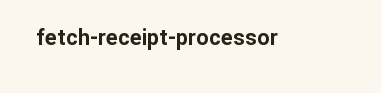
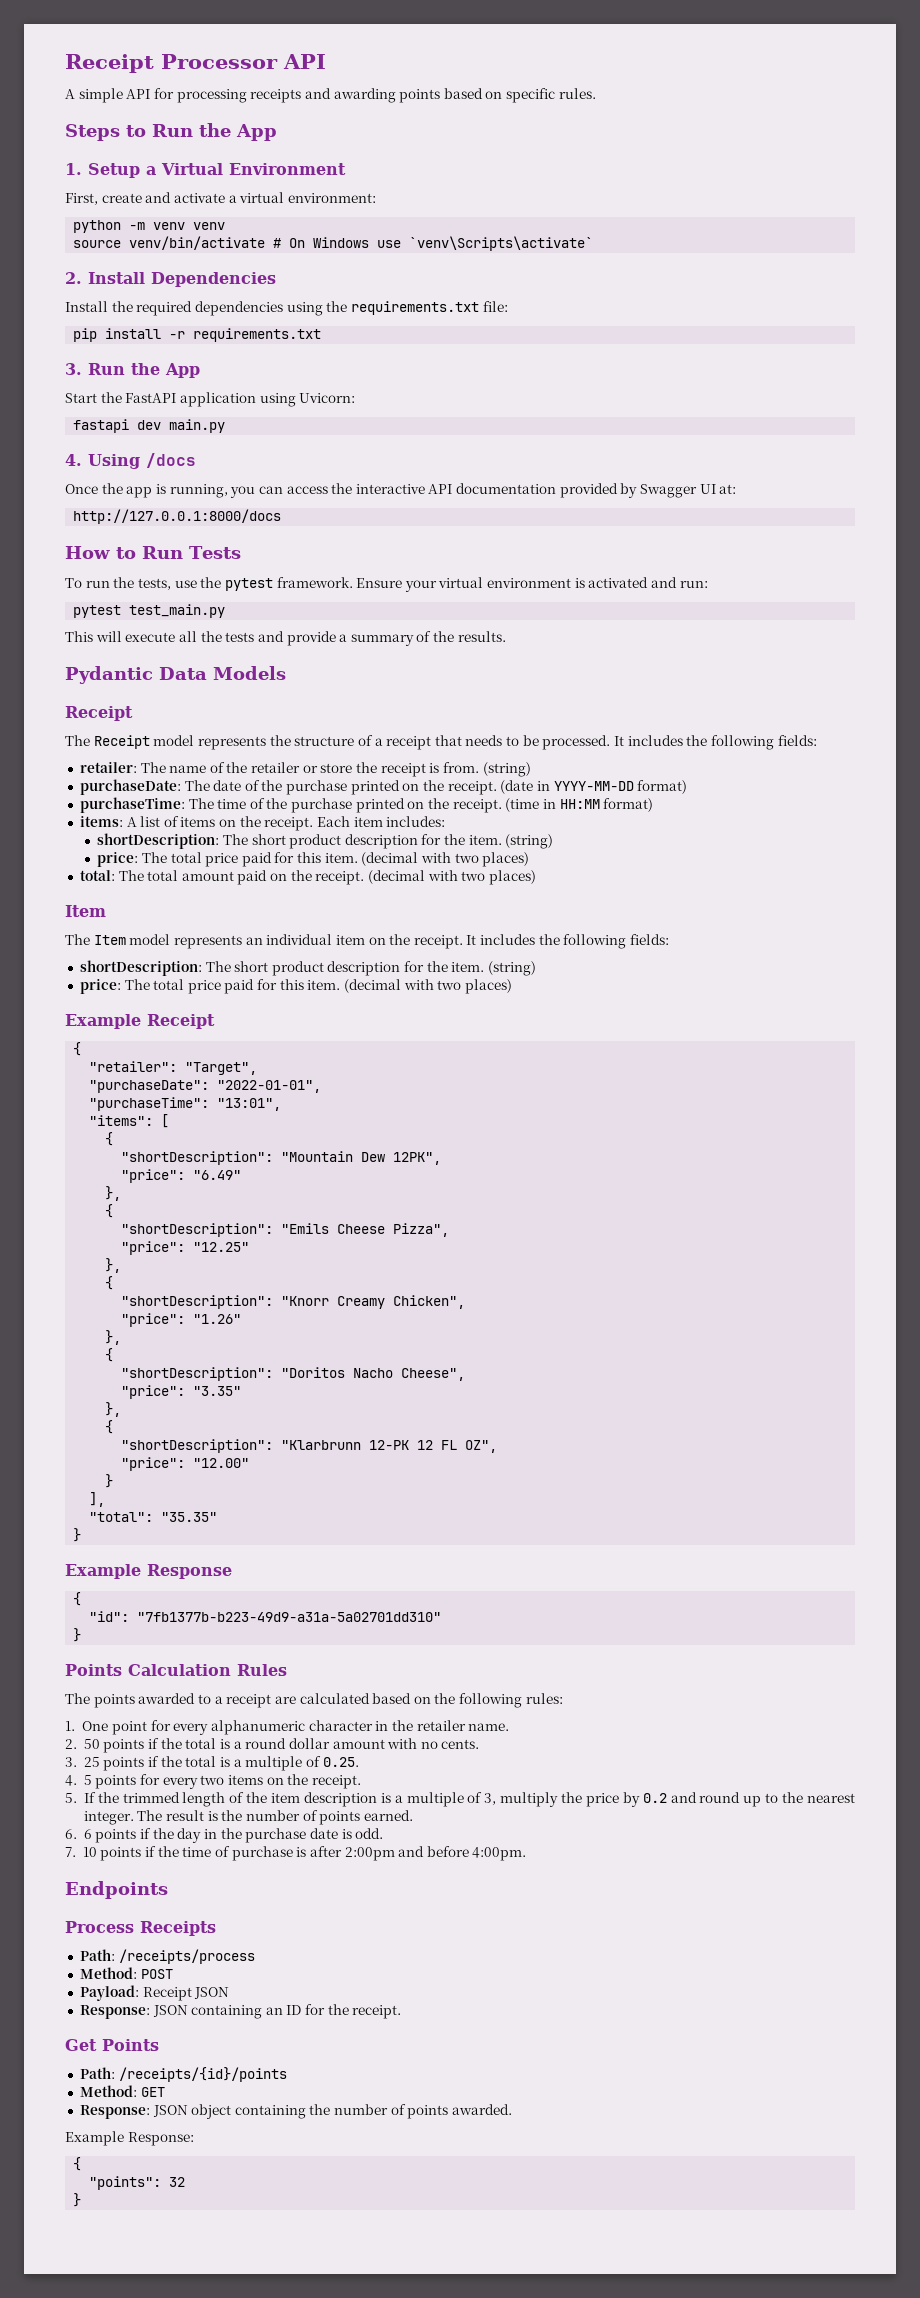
[36,28,278,50] fetch-receipt-processor -> [65,54,326,73] [65,88,596,103] [65,123,277,141] [65,163,346,178] [65,192,376,205] [73,220,226,233] [73,236,594,251] [65,272,276,287] [65,301,508,316] [73,328,322,342] [65,363,200,378] [65,392,356,407] [73,419,226,433] [65,453,196,469] [65,483,737,498] [73,509,282,524] [65,546,241,559] [65,577,708,592] [73,604,226,618] [65,631,506,646] [65,666,286,684] [65,706,133,721] [65,735,817,750] [79,762,531,777] [79,779,688,795] [79,797,654,813] [79,816,446,831] [97,833,554,849] [97,852,530,867] [79,870,536,885] [65,905,106,917] [65,934,670,949] [79,960,537,976] [79,979,512,994] [65,1014,215,1029] [73,1042,82,1056] [89,1061,258,1075] [89,1080,322,1093] [89,1097,282,1111] [89,1114,170,1128] [105,1132,114,1146] [121,1151,442,1165] [121,1169,242,1183] [105,1186,122,1201] [105,1204,114,1218] [121,1223,450,1237] [121,1241,250,1255] [105,1258,122,1273] [105,1276,114,1290] [121,1295,466,1309] [121,1313,242,1327] [105,1330,122,1345] [105,1348,114,1362] [121,1367,466,1381] [121,1385,242,1399] [105,1402,122,1417] [105,1420,114,1434] [121,1439,498,1453] [121,1457,250,1471] [105,1474,114,1488] [89,1492,106,1507] [89,1512,218,1522] [73,1528,82,1542] [65,1564,232,1579] [73,1592,82,1606] [89,1611,442,1622] [73,1628,82,1642] [65,1664,287,1676] [65,1693,563,1708] [65,1720,510,1735] [65,1738,480,1753] [65,1756,359,1771] [65,1774,361,1789] [65,1792,856,1807] [83,1810,413,1825] [65,1828,384,1843] [65,1846,527,1861] [65,1881,168,1899] [65,1921,216,1936] [79,1949,255,1964] [79,1967,173,1979] [79,1985,230,2001] [79,2004,402,2019] [65,2039,159,2051] [79,2067,287,2082] [79,2085,165,2097] [79,2104,513,2119] [65,2131,194,2146] [73,2157,82,2171] [89,2176,186,2190] [73,2193,82,2207] Receipt Processor API // A simple API for processing receipts and awarding points based on specific rules. // Steps to Run the App // 1. Setup a Virtual Environment // First, create and activate a virtual environment: // python -m venv venv // source venv/bin/activate # On Windows use `venv\Scripts\activate` // 2. Install Dependencies // Install the required dependencies using the requirements.txt file: // pip install -r requirements.txt // 3. Run the App // Start the FastAPI application using Uvicorn: // fastapi dev main.py // 4. Using /docs // Once the app is running, you can access the interactive API documentation provided by Swagger UI at: // http://127.0.0.1:8000/docs // How to Run Tests // To run the tests, use the pytest framework. Ensure your virtual environment is activated and run: // pytest test_main.py // This will execute all the tests and provide a summary of the results. // Pydantic Data Models // Receipt // The Receipt model represents the structure of a receipt that needs to be processed. It includes the following fields: // retailer: The name of the retailer or store the receipt is from. (string) // purchaseDate: The date of the purchase printed on the receipt. (date in YYYY-MM-DD format) // purchaseTime: The time of the purchase printed on the receipt. (time in HH:MM format) // items: A list of items on the receipt. Each item includes: // shortDescription: The short product description for the item. (string) // price: The total price paid for this item. (decimal with two places) // total: The total amount paid on the receipt. (decimal with two places) // Item // The Item model represents an individual item on the receipt. It includes the following fields: // shortDescription: The short product description for the item. (string) // price: The total price paid for this item. (decimal with two places) // Example Receipt // { // "retailer": "Target", // "purchaseDate": "2022-01-01", // "purchaseTime": "13:01", // "items": [ // { // "shortDescription": "Mountain Dew 12PK", // "price": "6.49" // }, // { // "shortDescription": "Emils Cheese Pizza", // "price": "12.25" // }, // { // "shortDescription": "Knorr Creamy Chicken", // "price": "1.26" // }, // { // "shortDescription": "Doritos Nacho Cheese", // "price": "3.35" // }, // { // "shortDescription": "Klarbrunn 12-PK 12 FL OZ", // "price": "12.00" // } // ], // "total": "35.35" // } // Example Response // { // "id": "7fb1377b-b223-49d9-a31a-5a02701dd310" // } // Points Calculation Rules // The points awarded to a receipt are calculated based on the following rules: // 1. One point for every alphanumeric character in the retailer name. // 2. 50 points if the total is a round dollar amount with no cents. // 3. 25 points if the total is a multiple of 0.25. // 4. 5 points for every two items on the receipt. // 5. If the trimmed length of the item description is a multiple of 3, multiply the price by 0.2 and round up to the nearest integer. The result is the number of points earned. // 6. 6 points if the day in the purchase date is odd. // 7. 10 points if the time of purchase is after 2:00pm and before 4:00pm. // Endpoints // Process Receipts // Path: /receipts/process // Method: POST // Payload: Receipt JSON // Response: JSON containing an ID for the receipt. // Get Points // Path: /receipts/{id}/points // Method: GET // Response: JSON object containing the number of points awarded. // Example Response: // { // "points": 32 // }

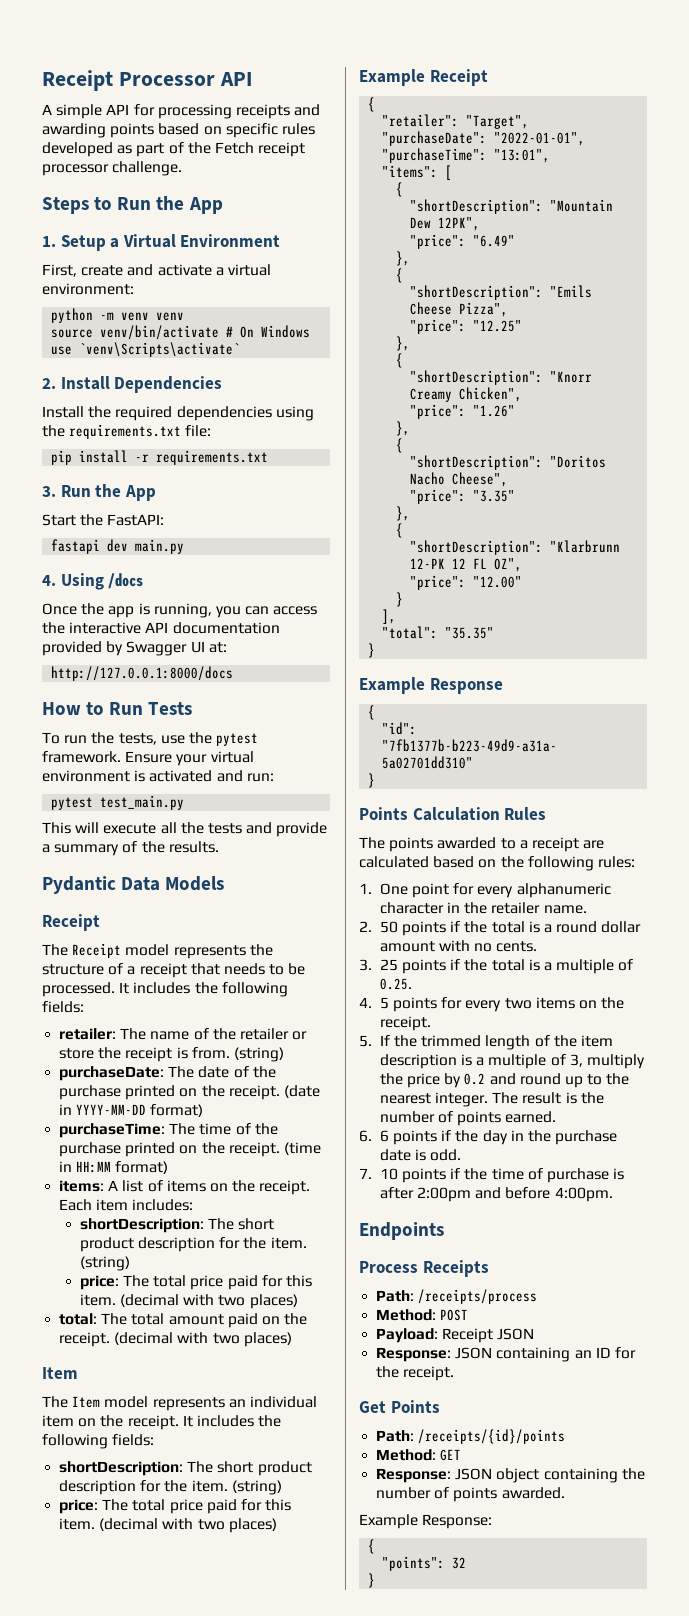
[558,88,596,99] rules. -> [281,123,315,135] [42,142,306,157] [42,161,183,176] rules developed as part of the Fetch receipt processor challenge.
[125,392,356,407] FastAPI application using Uvicorn: -> [107,514,165,526] FastAPI:

